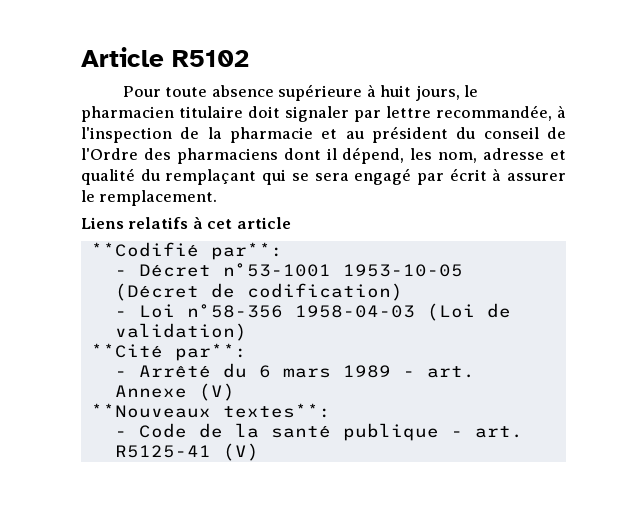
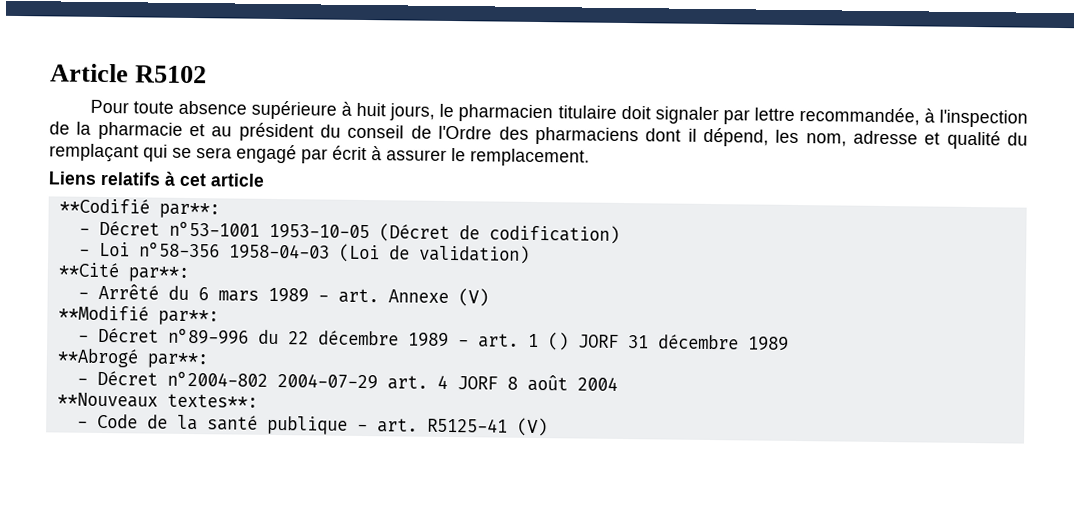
(235, 392) none -> [57,305,219,326] [77,327,789,351] [56,348,208,369] [76,370,618,392] // **Modifié par**: // - Décret n°89-996 du 22 décembre 1989 - art. 1 () JORF 31 décembre 1989 // **Abrogé par**: // - Décret n°2004-802 2004-07-29 art. 4 JORF 8 août 2004

